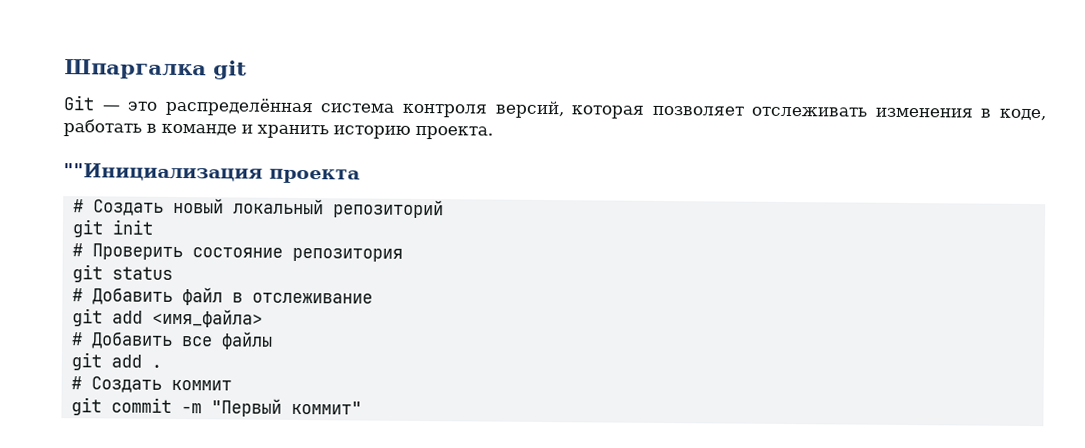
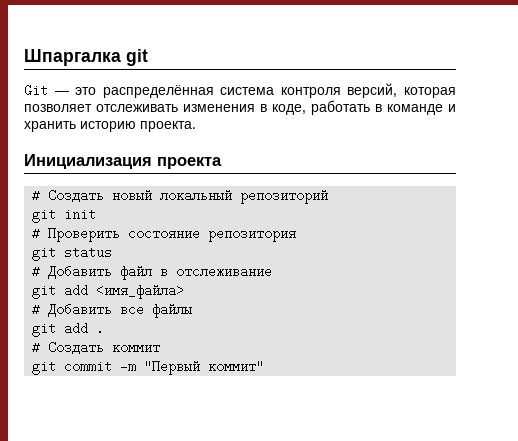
[63,163,263,182] ""Инициализация -> [24,154,152,169] Инициализация

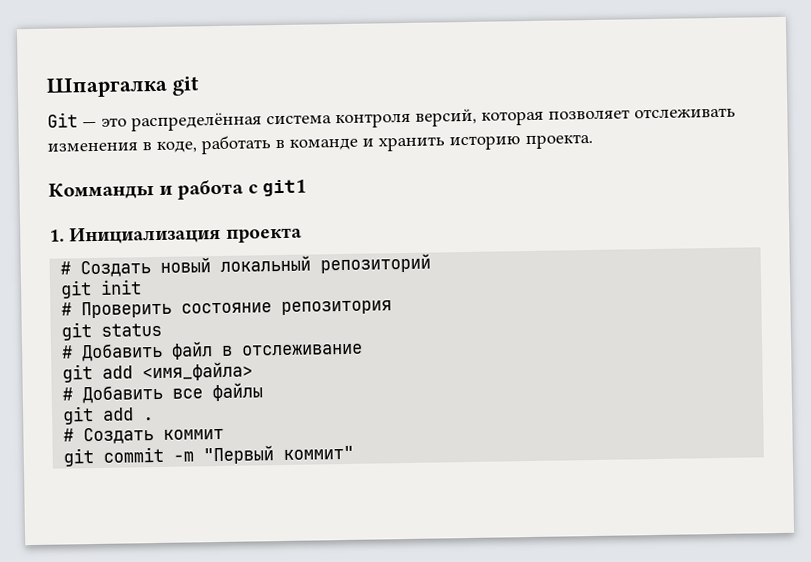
(196, 126) none -> [48,179,308,200] [49,229,65,242] Комманды и работа с git1 // 1.

